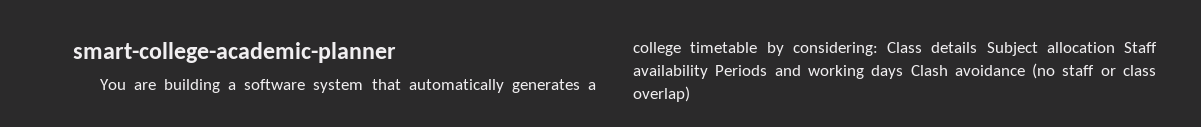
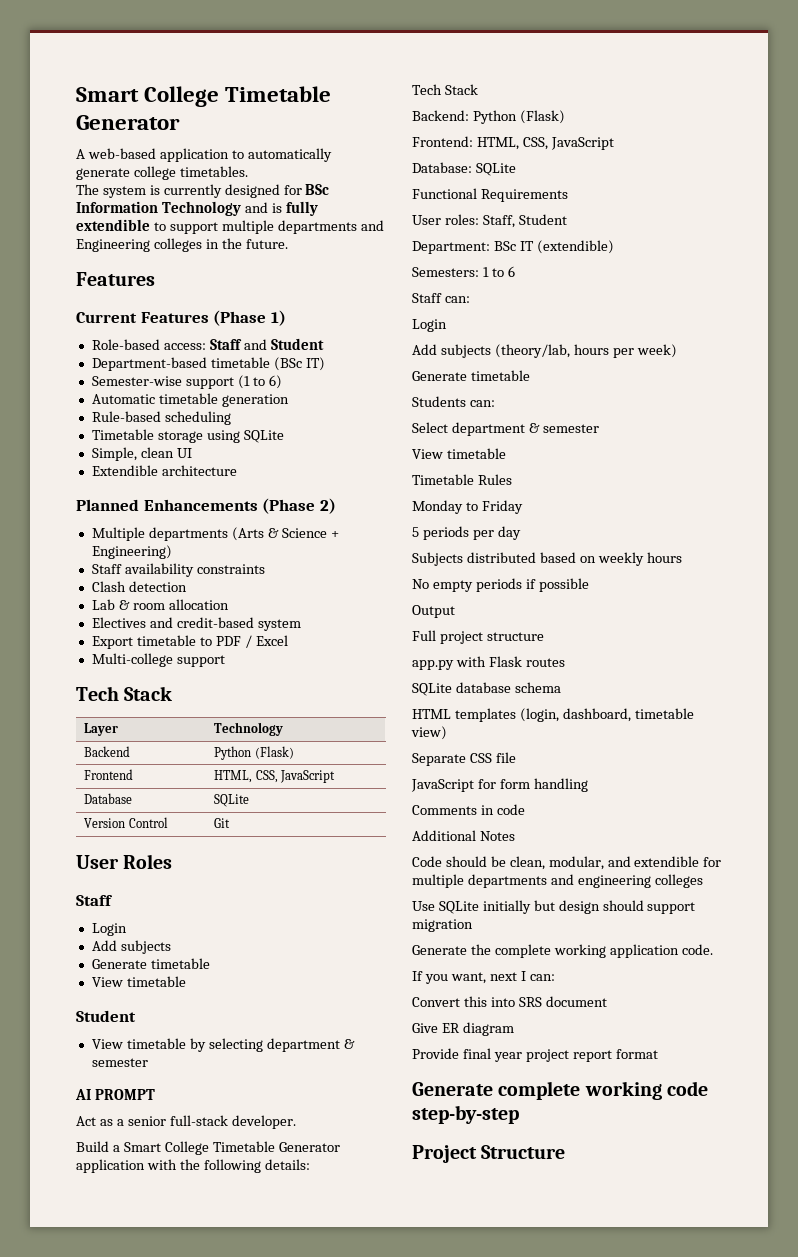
[73,42,396,63] [99,79,597,93] [633,42,1157,56] [633,63,1156,79] [633,86,690,102] smart-college-academic-planner // You are building a software system that automatically generates a college timetable by considering: Class details Subject allocation Staff availability Periods and working days Clash avoidance (no staff or class overlap) -> [76,86,332,107] [76,115,180,130] [76,148,332,162] [76,166,248,180] [76,184,330,198] [76,201,318,216] [76,219,384,234] [76,238,288,252] [76,272,155,286] [76,310,286,326] [91,338,324,350] [91,357,325,371] [91,375,282,389] [91,393,289,407] [91,411,231,425] [91,429,284,443] [91,447,192,461] [91,465,237,476] [76,498,336,514] [91,527,339,541] [91,545,172,559] [91,563,265,577] [91,581,187,592] [91,599,229,610] [91,617,301,631] [91,635,288,649] [91,653,225,667] [76,686,173,701] [84,723,119,736] [214,722,284,736] [84,746,131,757] [214,746,294,760] [84,769,134,780] [214,770,336,783] [84,793,133,804] [214,794,250,807] [84,817,168,828] [214,818,231,828] [76,854,173,869] [76,895,113,906] [91,923,127,936] [91,940,171,954] [91,958,210,969] [91,976,186,987] [76,1010,136,1022] [91,1038,355,1052] [91,1058,148,1067] [75,1089,155,1100] [76,1115,296,1129] [76,1141,340,1155] [76,1159,310,1173] [412,84,478,95] [412,110,565,124] [412,136,614,150] [412,162,516,176] [412,188,568,202] [412,214,567,228] [412,240,614,254] [412,266,515,277] [412,293,470,303] [412,319,447,332] [412,344,677,358] [412,370,530,381] [412,396,495,407] [412,422,599,436] [412,448,506,459] [412,474,512,485] [412,500,523,514] [412,526,521,540] [412,552,682,566] [412,578,589,592] [412,605,455,618] [412,630,544,644] [412,656,565,670] [412,682,561,696] [412,708,694,722] [411,726,447,740] [412,752,516,766] [411,778,588,792] [412,804,525,815] [412,830,515,841] [412,856,722,870] [412,874,703,888] [412,900,696,914] [412,919,473,932] [412,944,713,958] [412,971,555,984] [412,996,607,1007] [412,1022,514,1036] [412,1048,658,1062] [412,1081,708,1100] [412,1105,519,1124] [412,1145,566,1163] Smart College Timetable Generator // A web-based application to automatically generate college timetables. // The system is currently designed for BSc Information Technology and is fully extendible to support multiple departments and Engineering colleges in the future. // Features // Current Features (Phase 1) // Role-based access: Staff and Student // Department-based timetable (BSc IT) // Semester-wise support (1 to 6) // Automatic timetable generation // Rule-based scheduling // Timetable storage using SQLite // Simple, clean UI // Extendible architecture // Planned Enhancements (Phase 2) // Multiple departments (Arts & Science + Engineering) // Staff availability constraints // Clash detection // Lab & room allocation // Electives and credit-based system // Export timetable to PDF / Excel // Multi-college support // Tech Stack // Layer | Technology // Backend | Python (Flask) // Frontend | HTML, CSS, JavaScript // Database | SQLite // Version Control | Git // User Roles // Staff // Login // Add subjects // Generate timetable // View timetable // Student // View timetable by selecting department & semester // AI PROMPT // Act as a senior full-stack developer. // Build a Smart College Timetable Generator application with the following details: // Tech Stack // Backend: Python (Flask) // Frontend: HTML, CSS, JavaScript // Database: SQLite // Functional Requirements // User roles: Staff, Student // Department: BSc IT (extendible) // Semesters: 1 to 6 // Staff can: // Login // Add subjects (theory/lab, hours per week) // Generate timetable // Students can: // Select department & semester // View timetable // Timetable Rules // Monday to Friday // 5 periods per day // Subjects distributed based on weekly hours // No empty periods if possible // Output // Full project structure // app.py with Flask routes // SQLite database schema // HTML templates (login, dashboard, timetable view) // Separate CSS file // JavaScript for form handling // Comments in code // Additional Notes // Code should be clean, modular, and extendible for multiple departments and engineering colleges // Use SQLite initially but design should support migration // Generate the complete working application code. // If you want, next I can: // Convert this into SRS document // Give ER diagram // Provide final year project report format // Generate complete working code step-by-step // Project Structure

